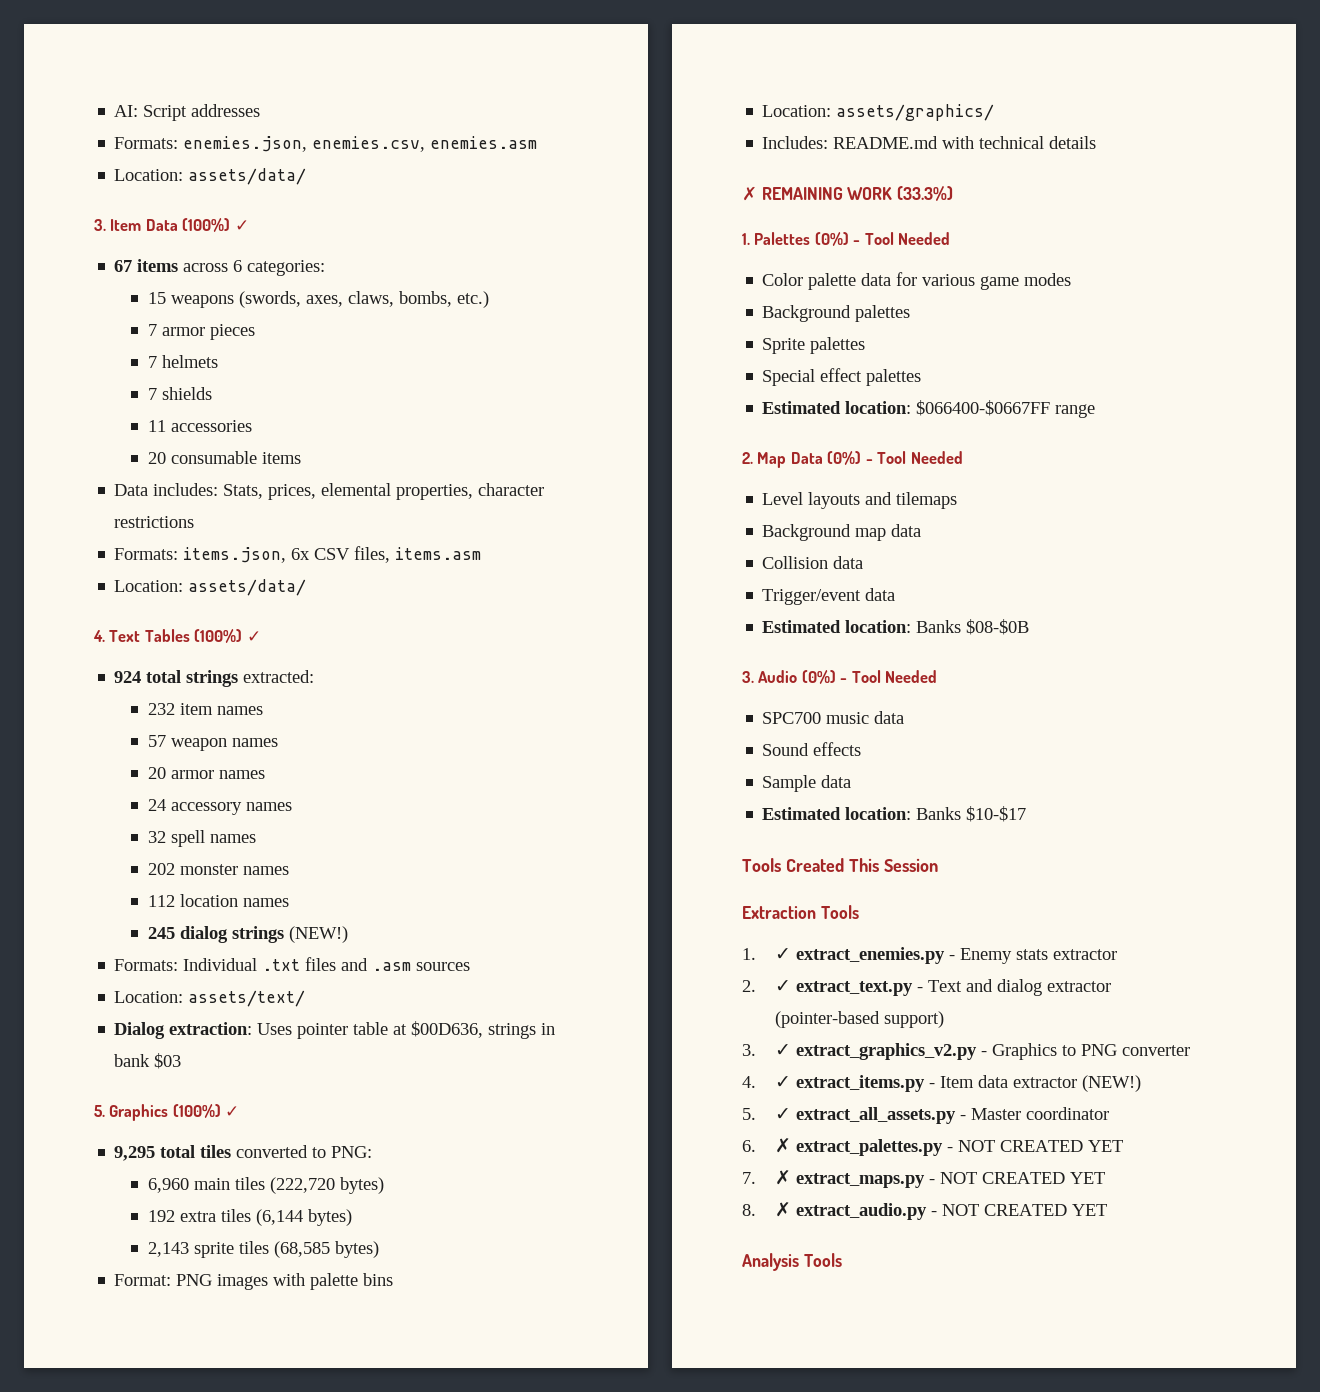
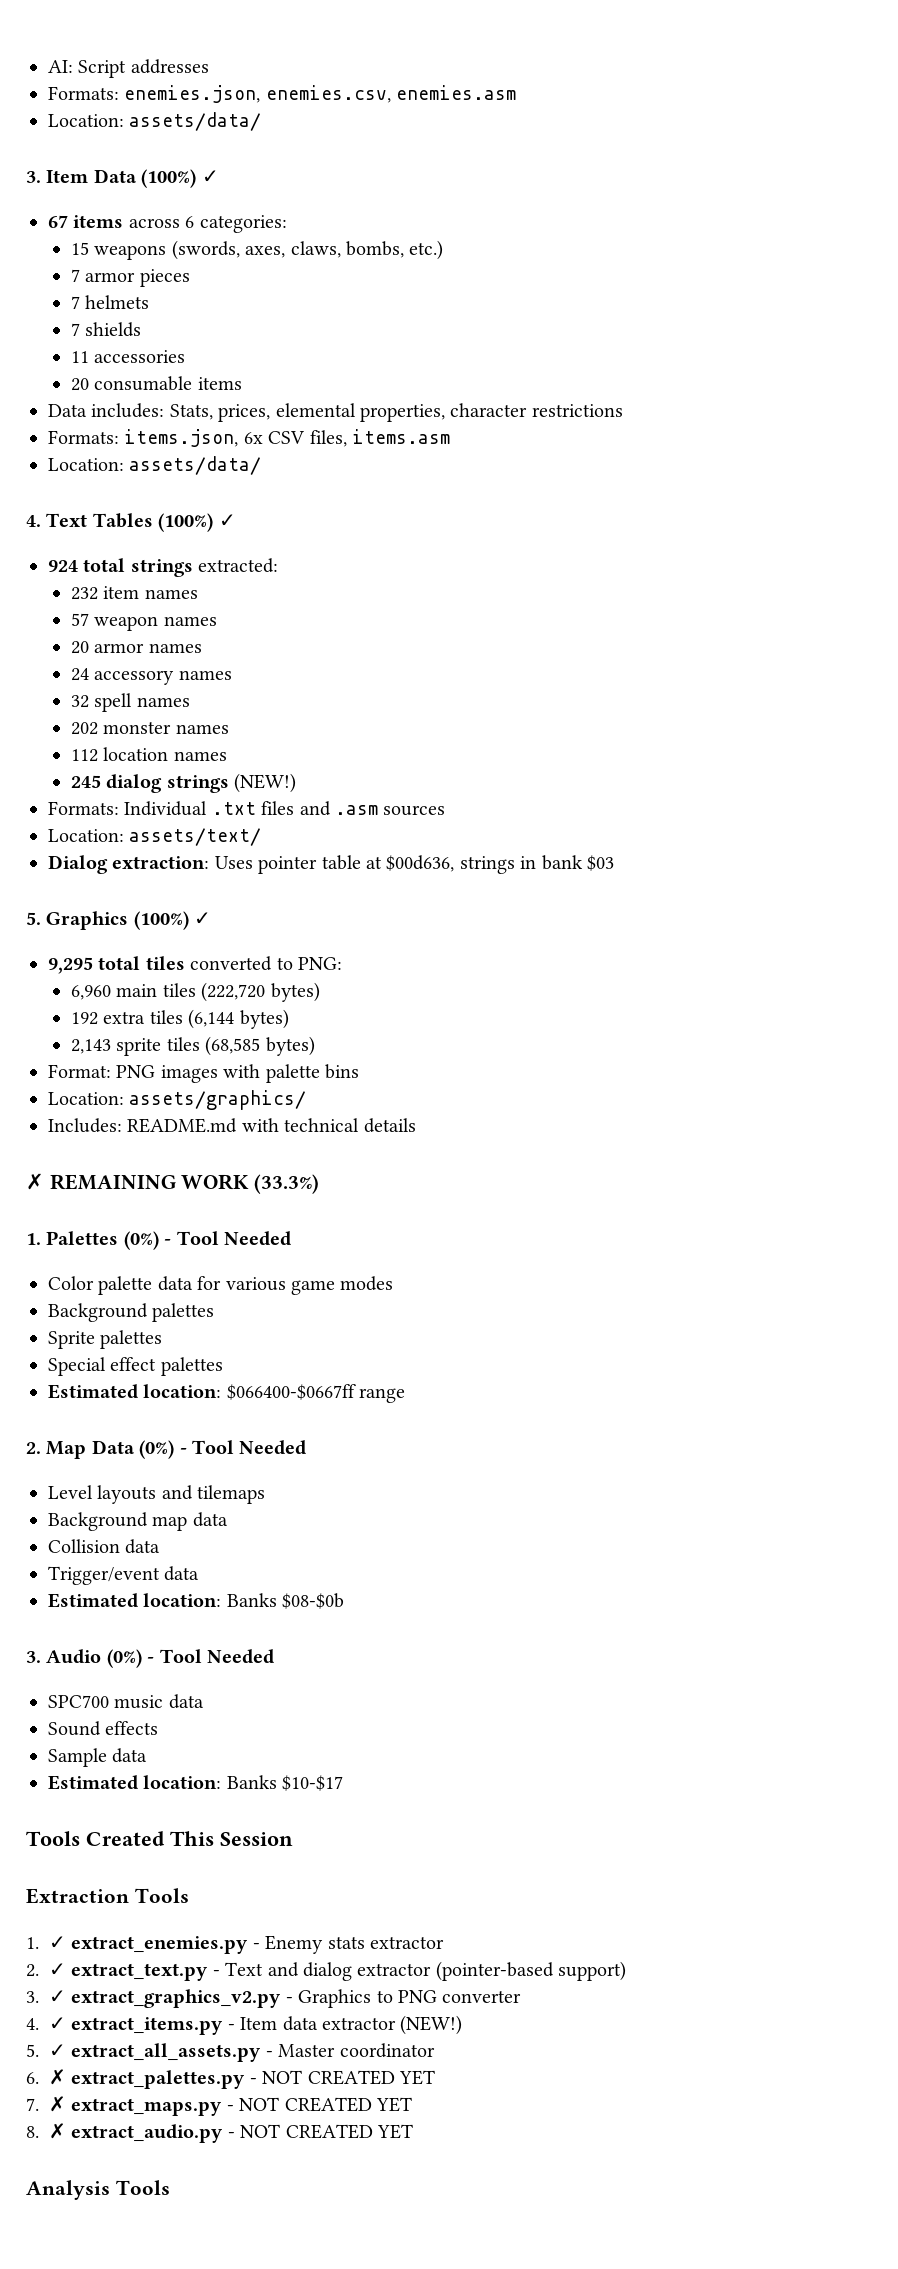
[411,1021,484,1038] $00D636, -> [386,855,455,872] $00d636,
[916,400,1051,416] $066400-$0667FF -> [226,1384,356,1400] $066400-$0667ff
[966,619,1030,635] $08-$0B -> [282,1593,345,1609] $08-$0b

